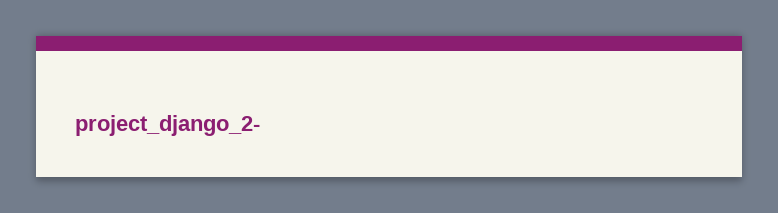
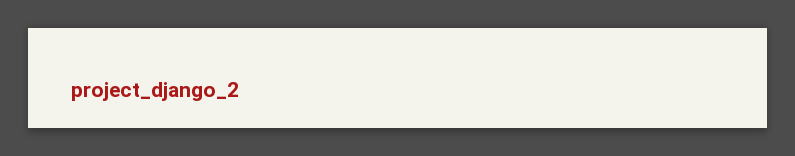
[75,115,260,136] project_django_2- -> [71,82,239,101] project_django_2

